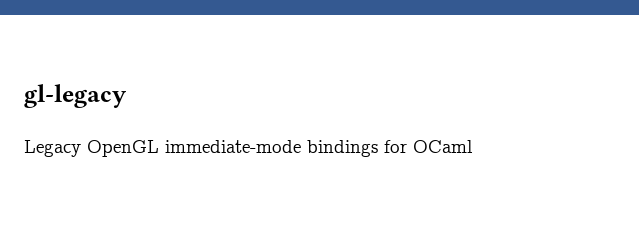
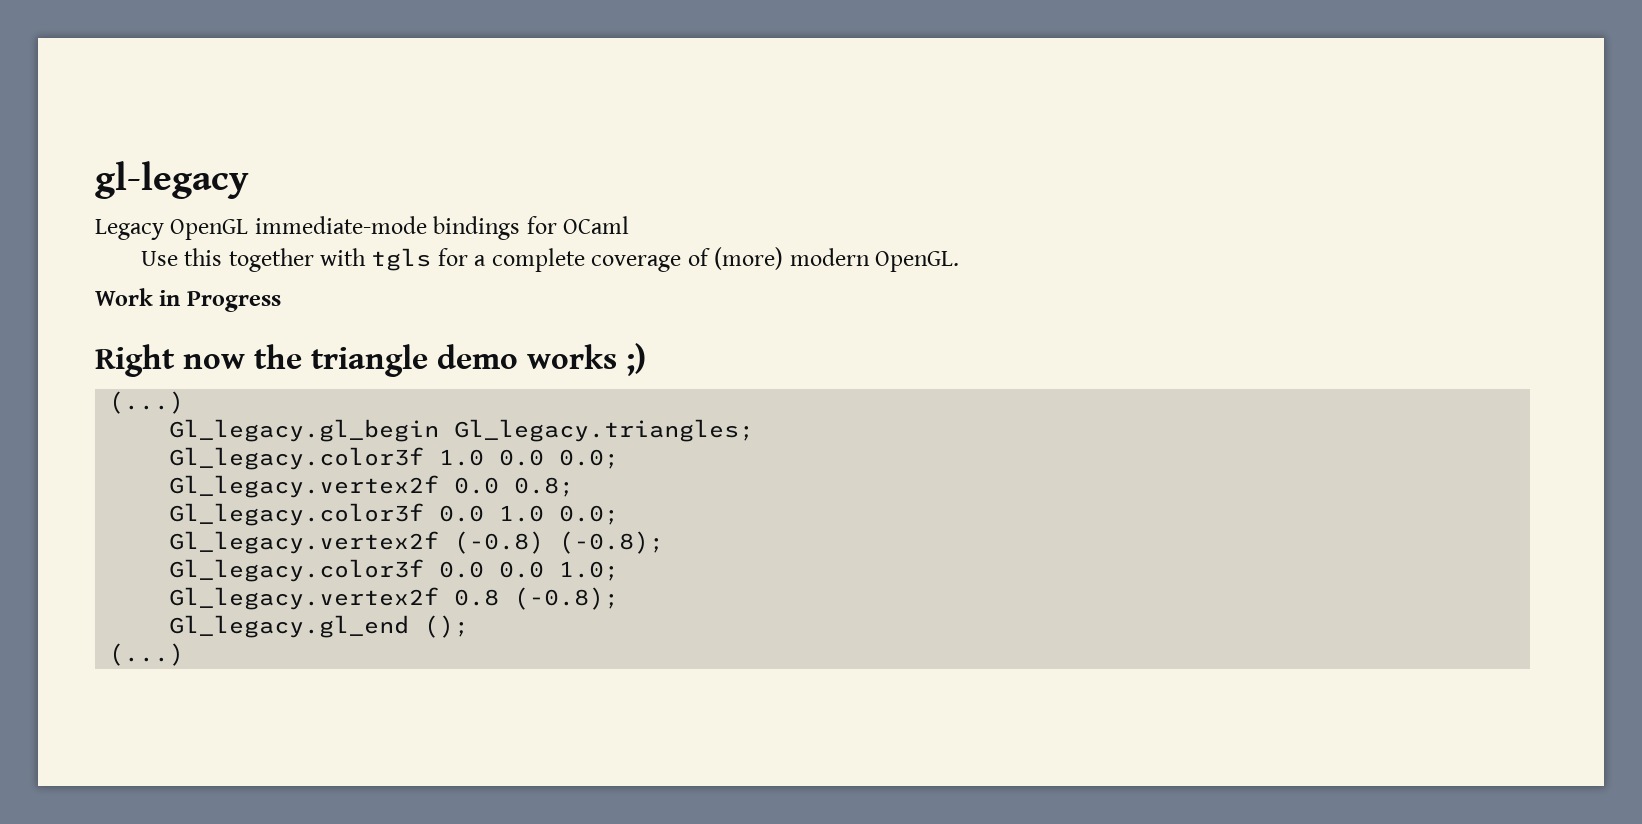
(473, 146) none -> [140,247,960,272] [95,288,281,312] [95,343,646,377] [109,391,185,414] [169,419,755,442] [169,447,620,470] [169,475,575,498] [169,503,620,526] [169,531,665,554] [169,559,620,582] [169,587,620,610] [169,615,470,638] [109,643,185,666] // Use this together with tgls for a complete coverage of (more) modern OpenGL. // Work in Progress // Right now the triangle demo works ;) // (...) // Gl_legacy.gl_begin Gl_legacy.triangles; // Gl_legacy.color3f 1.0 0.0 0.0; // Gl_legacy.vertex2f 0.0 0.8; // Gl_legacy.color3f 0.0 1.0 0.0; // Gl_legacy.vertex2f (-0.8) (-0.8); // Gl_legacy.color3f 0.0 0.0 1.0; // Gl_legacy.vertex2f 0.8 (-0.8); // Gl_legacy.gl_end (); // (...)

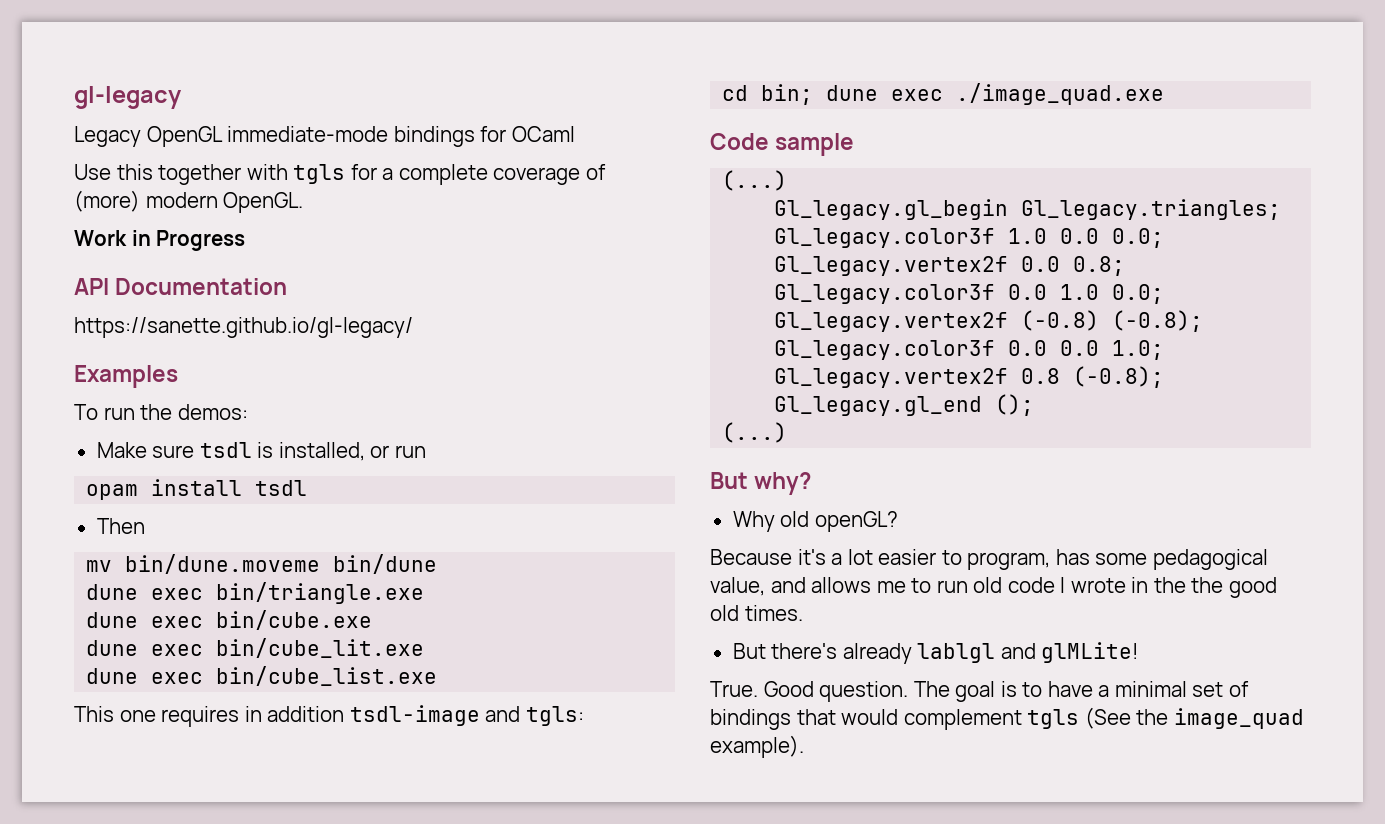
[95,343,646,377] Right now the triangle demo works ;) -> [74,278,288,295] [74,317,413,338] [74,365,178,388] [74,404,248,420] [96,442,426,461] [86,479,308,500] [96,518,145,534] [86,554,438,574] [86,582,425,604] [86,610,373,630] [86,638,425,658] [86,666,438,686] [74,705,584,727] [722,83,1165,105] [710,133,855,156] API Documentation // https://sanette.github.io/gl-legacy/ // Examples // To run the demos: // Make sure tsdl is installed, or run // opam install tsdl // Then // mv bin/dune.moveme bin/dune // dune exec bin/triangle.exe // dune exec bin/cube.exe // dune exec bin/cube_lit.exe // dune exec bin/cube_list.exe // This one requires in addition tsdl-image and tgls: // cd bin; dune exec ./image_quad.exe // Code sample
(185, 654) none -> [710,472,812,495] [732,511,898,532] [710,549,1268,570] [710,577,1277,598] [710,605,803,621] [732,642,1139,664] [710,681,1249,702] [710,707,1304,730] [710,735,804,758] // But why? // Why old openGL? // Because it's a lot easier to program, has some pedagogical value, and allows me to run old code I wrote in the the good old times. // But there's already lablgl and glMLite! // True. Good question. The goal is to have a minimal set of bindings that would complement tgls (See the image_quad example).

